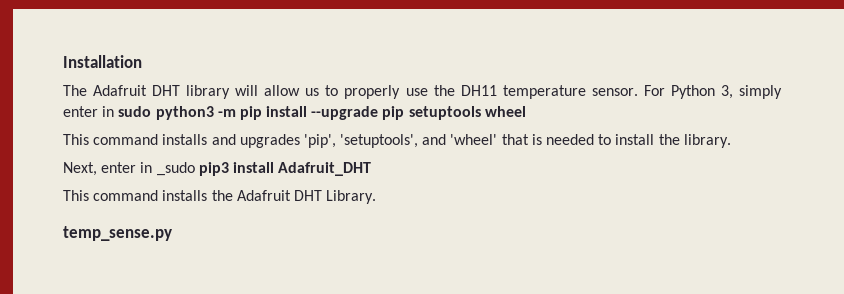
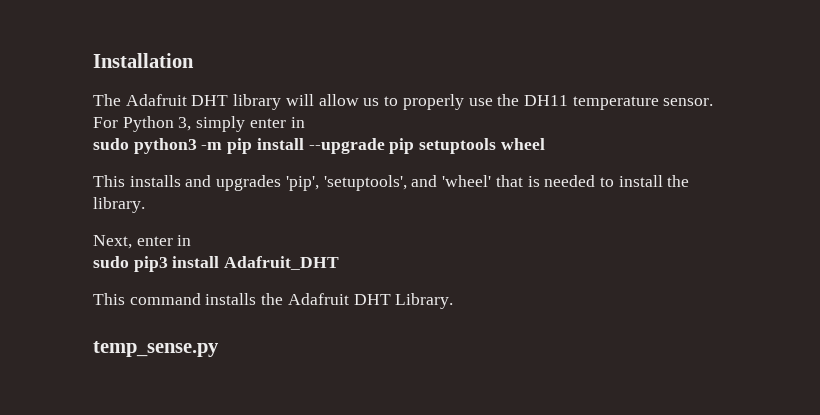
(115, 111) none -> (305, 122) //
[93,134,159,145] command -> (125, 181) none
[156,162,195,176] _sudo -> [93,256,129,268] // sudo

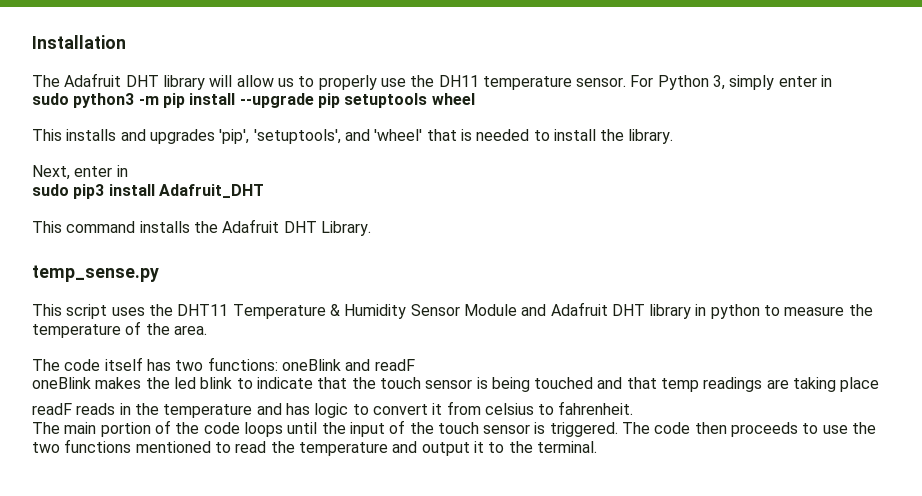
(219, 349) none -> [32,302,873,319] [32,321,207,338] [32,357,415,371] [32,377,880,392] [32,401,634,418] [32,420,877,437] [32,439,597,456] // This script uses the DHT11 Temperature & Humidity Sensor Module and Adafruit DHT library in python to measure the temperature of the area. // The code itself has two functions: oneBlink and readF // oneBlink makes the led blink to indicate that the touch sensor is being touched and that temp readings are taking place // readF reads in the temperature and has logic to convert it from celsius to fahrenheit. // The main portion of the code loops until the input of the touch sensor is triggered. The code then proceeds to use the two functions mentioned to read the temperature and output it to the terminal.

